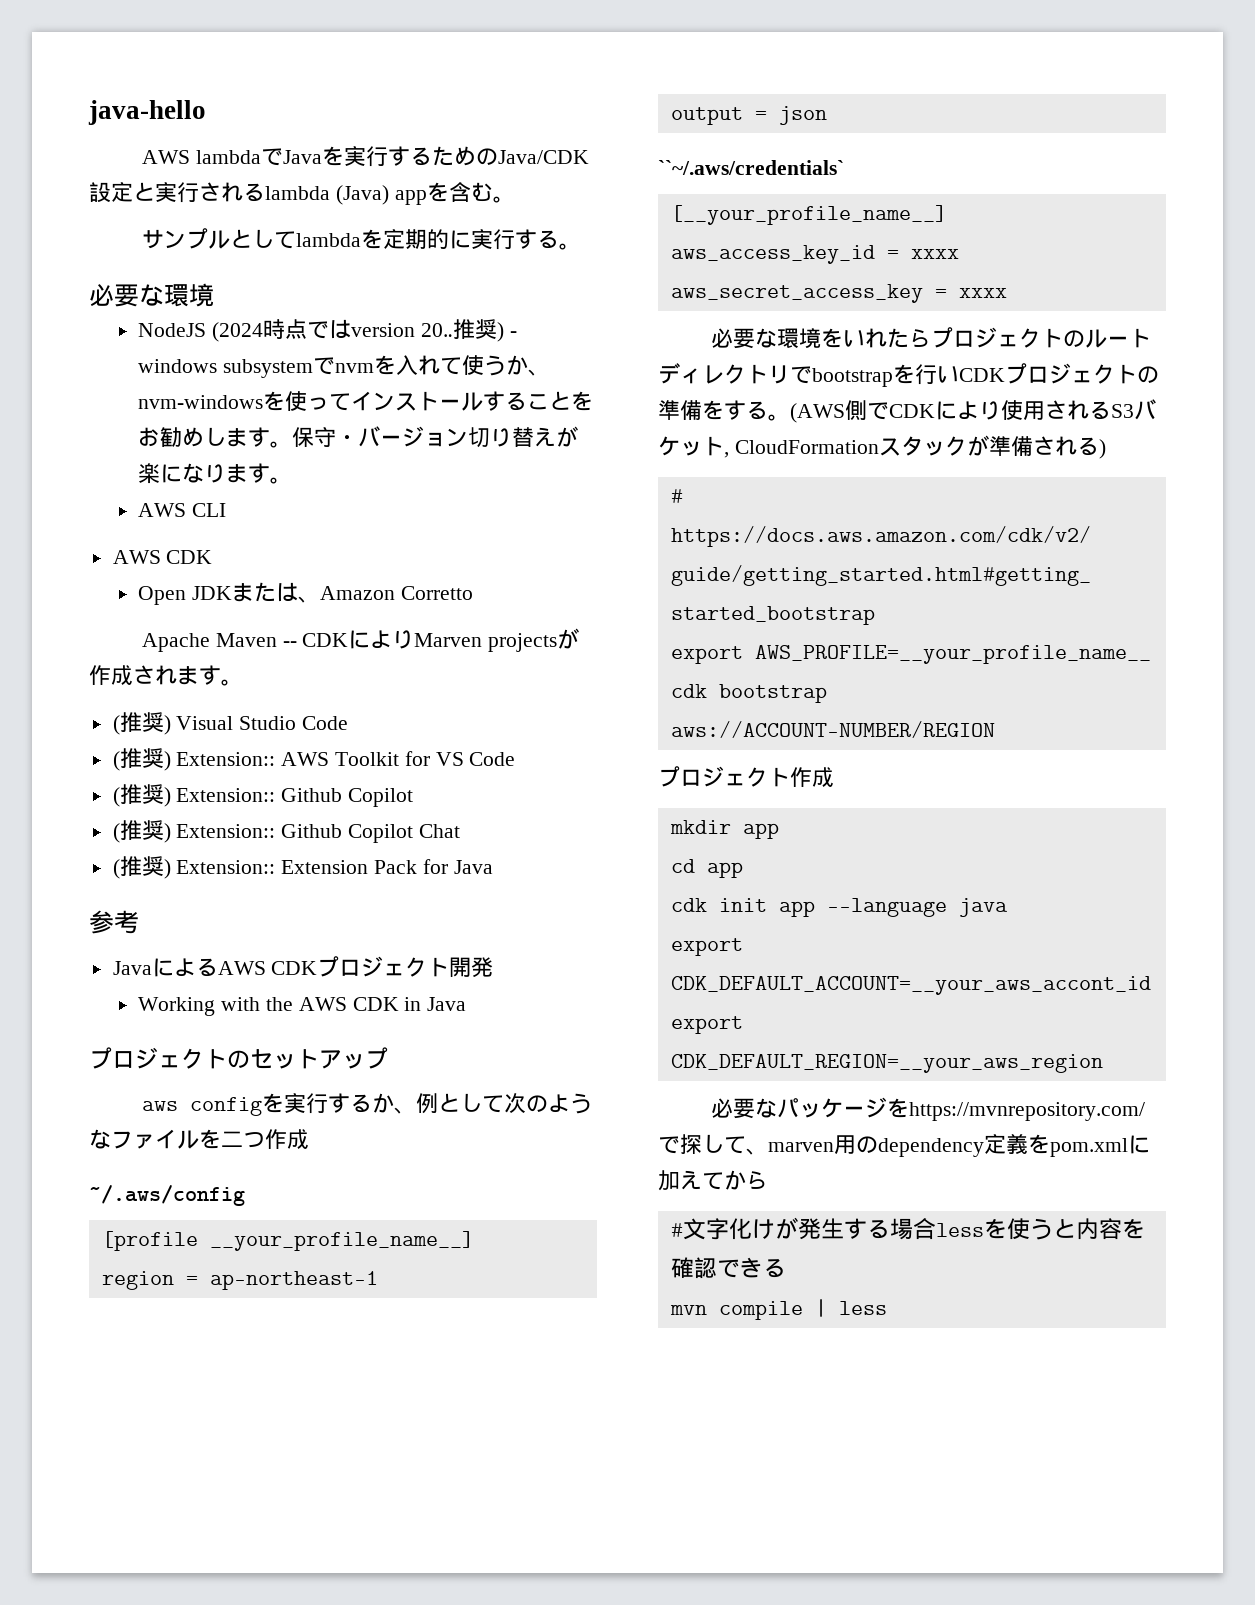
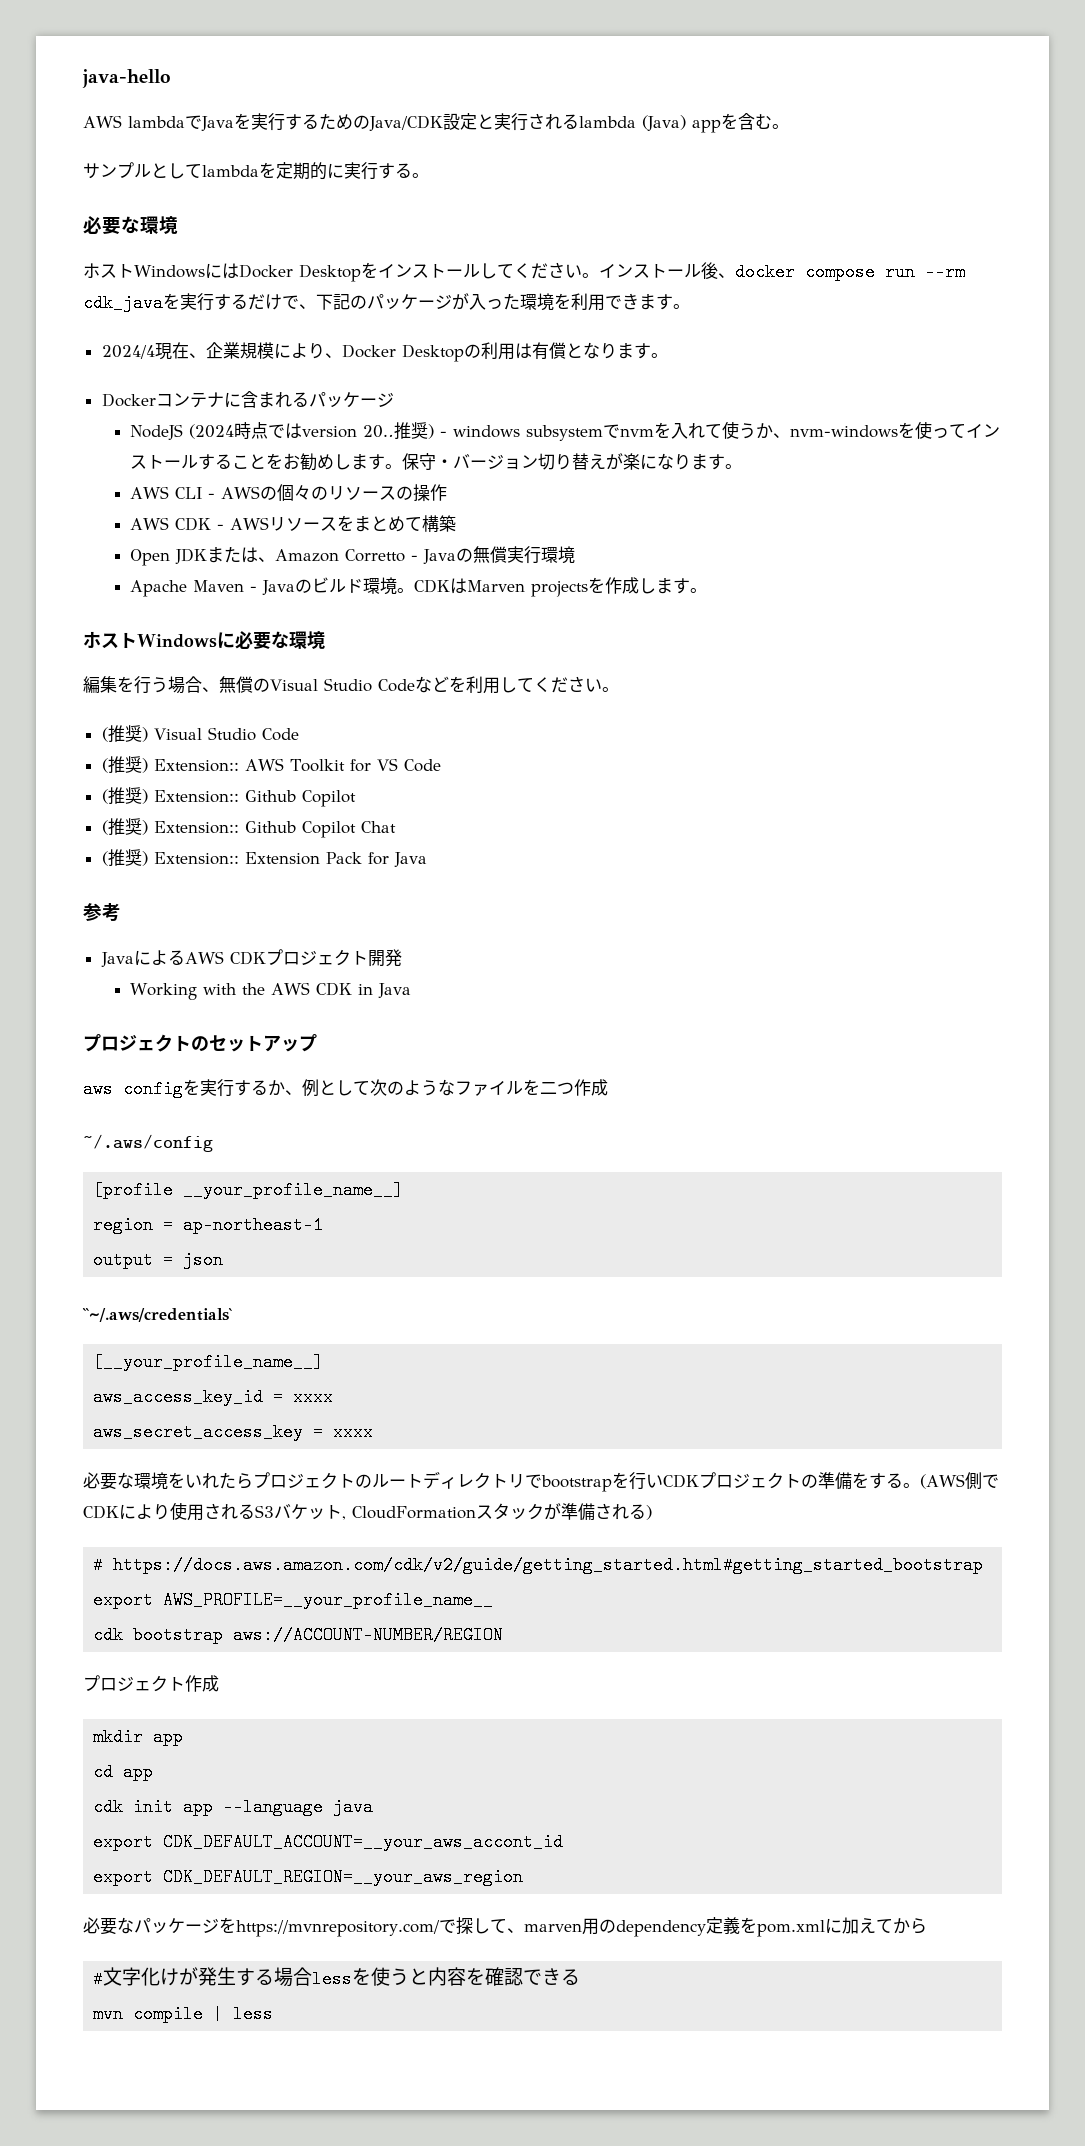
(214, 295) none -> [83,262,965,282] [83,293,690,312] [101,342,668,362] [101,391,394,408] // ホストWindowsにはDocker Desktopをインストールしてください。インストール後、docker compose run --rm cdk_javaを実行するだけで、下記のパッケージが入った環境を利用できます。 // 2024/4現在、企業規模により、Docker Desktopの利用は有償となります。 // Dockerコンテナに含まれるパッケージ
[112,550,213,564] // AWS CDK -> [208,484,448,502] [130,515,457,532] - AWSの個々のリソースの操作 // AWS CDK - AWSリソースをまとめて構築
[141,628,580,652] [89,665,221,685] // Apache Maven -- CDKによりMarven projectsが作成されます -> [411,546,576,564] [130,577,708,597] [83,631,325,649] [83,676,602,694] - Javaの無償実行環境 // Apache Maven - Javaのビルド環境。CDKはMarven projectsを作成します。 // ホストWindowsに必要な環境 // 編集を行う場合、無償のVisual Studio Codeなどを利用してください

